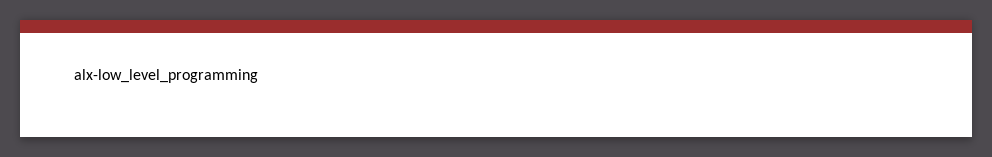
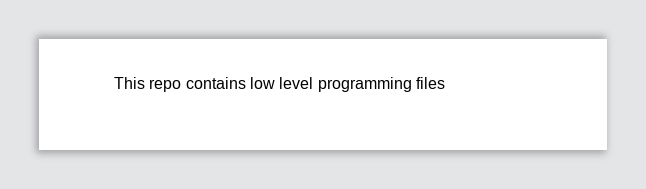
[74,69,258,83] alx-low_level_programming -> [114,77,445,92] This repo contains low level programming files

